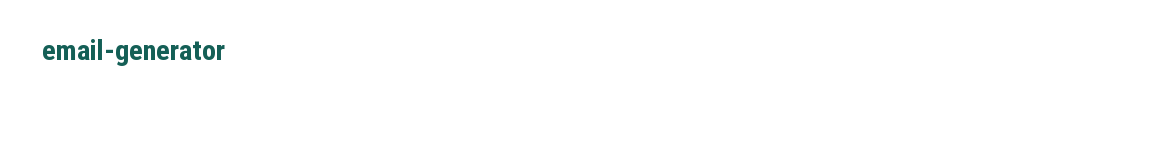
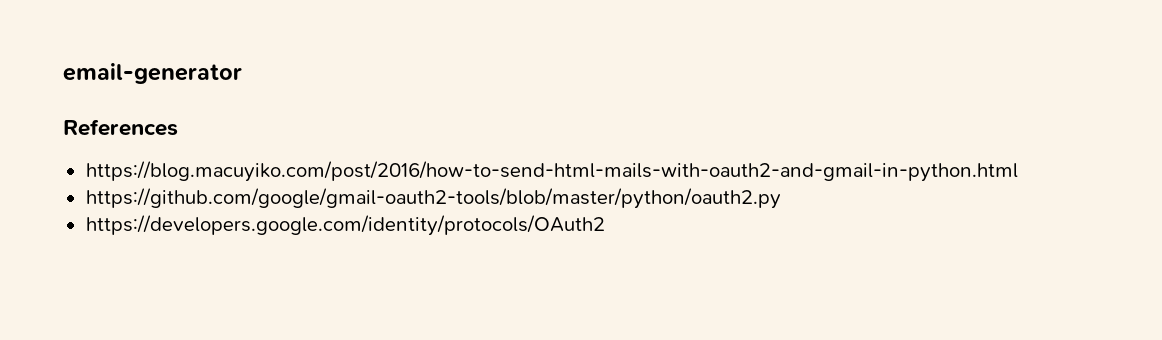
(225, 52) none -> [63,119,178,136] [85,161,1018,182] [85,188,781,209] [85,215,605,236] // References // https://blog.macuyiko.com/post/2016/how-to-send-html-mails-with-oauth2-and-gmail-in-python.html // https://github.com/google/gmail-oauth2-tools/blob/master/python/oauth2.py // https://developers.google.com/identity/protocols/OAuth2

